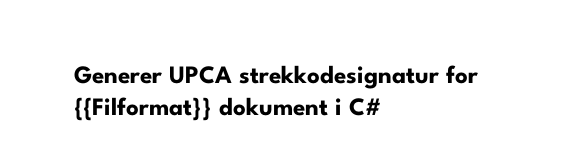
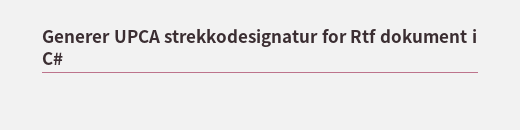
[74,97,212,121] {{Filformat}} -> [350,29,377,43] Rtf

